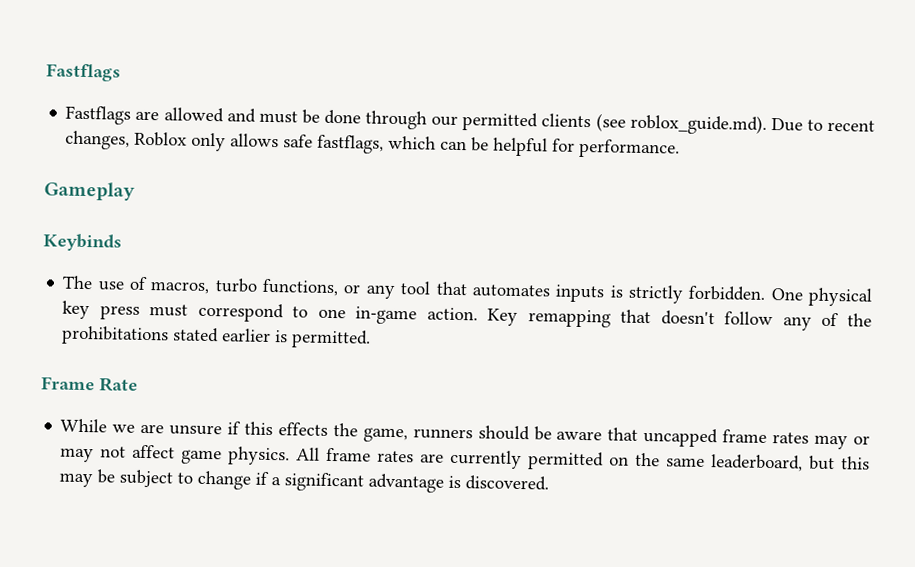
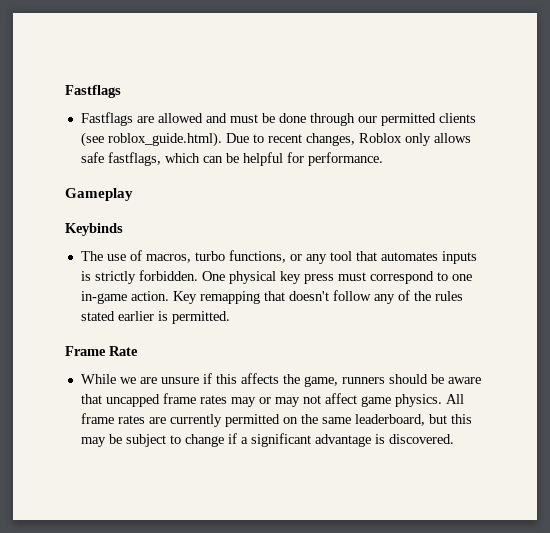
[629,113,767,135] roblox_guide.md). -> [107,132,222,147] roblox_guide.html).
[61,325,170,346] prohibitations -> [434,291,463,301] rules
[277,422,328,436] effects -> [240,373,279,384] affects

